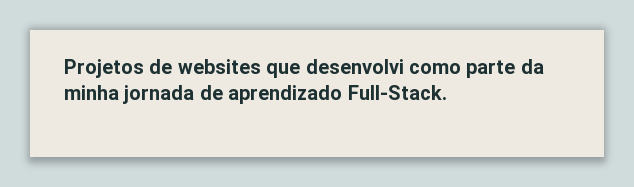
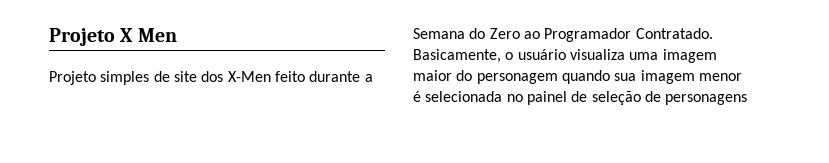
[64,59,544,78] [64,85,447,104] Projetos de websites que desenvolvi como parte da minha jornada de aprendizado Full-Stack. -> [49,28,177,46] [49,71,373,85] [413,28,713,42] [413,49,717,63] [413,70,742,84] [413,91,748,105] Projeto X Men // Projeto simples de site dos X-Men feito durante a Semana do Zero ao Programador Contratado. Basicamente, o usuário visualiza uma imagem maior do personagem quando sua imagem menor é selecionada no painel de seleção de personagens

